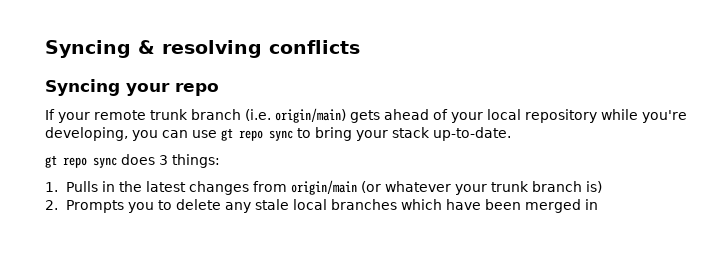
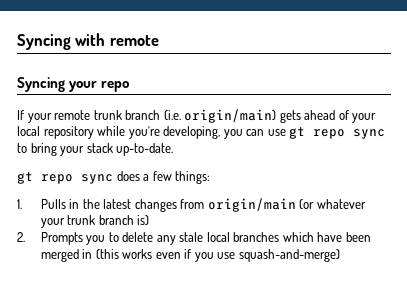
[45,40,360,58] Syncing & resolving conflicts -> [17,33,159,50] Syncing with remote
[159,155,168,165] 3 -> [143,171,172,181] a few
(599, 204) none -> [95,249,340,262] (this works even if you use squash-and-merge)

